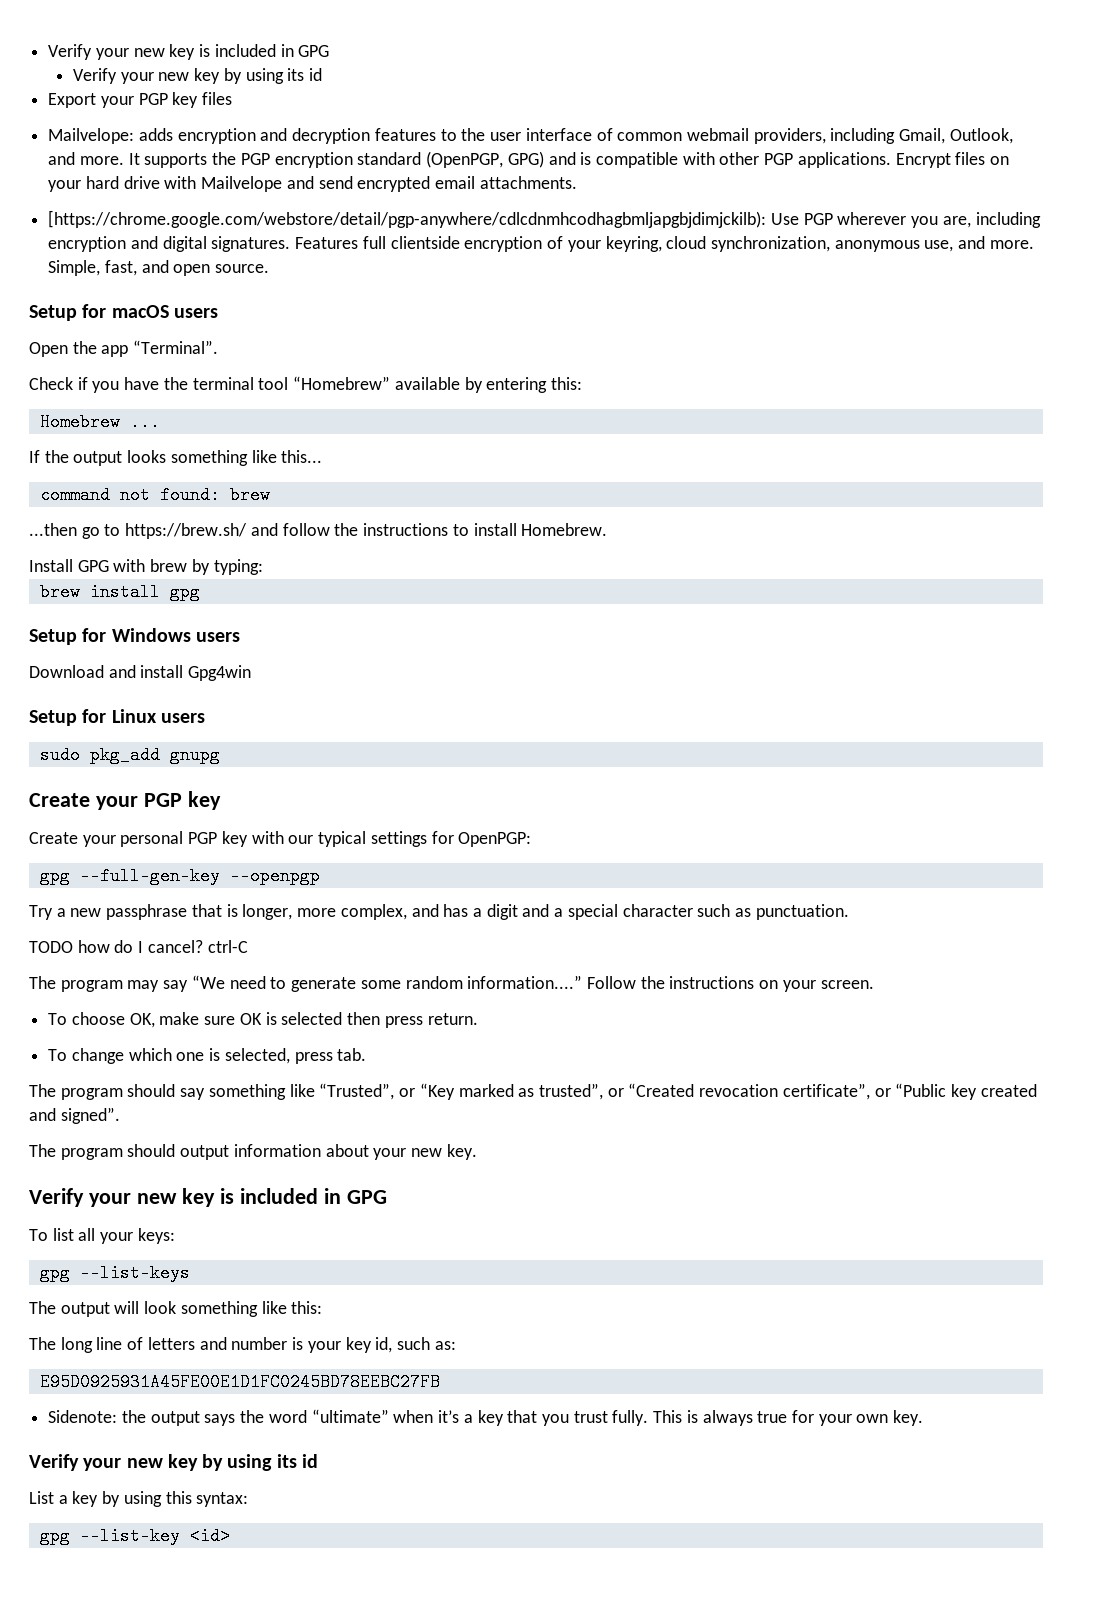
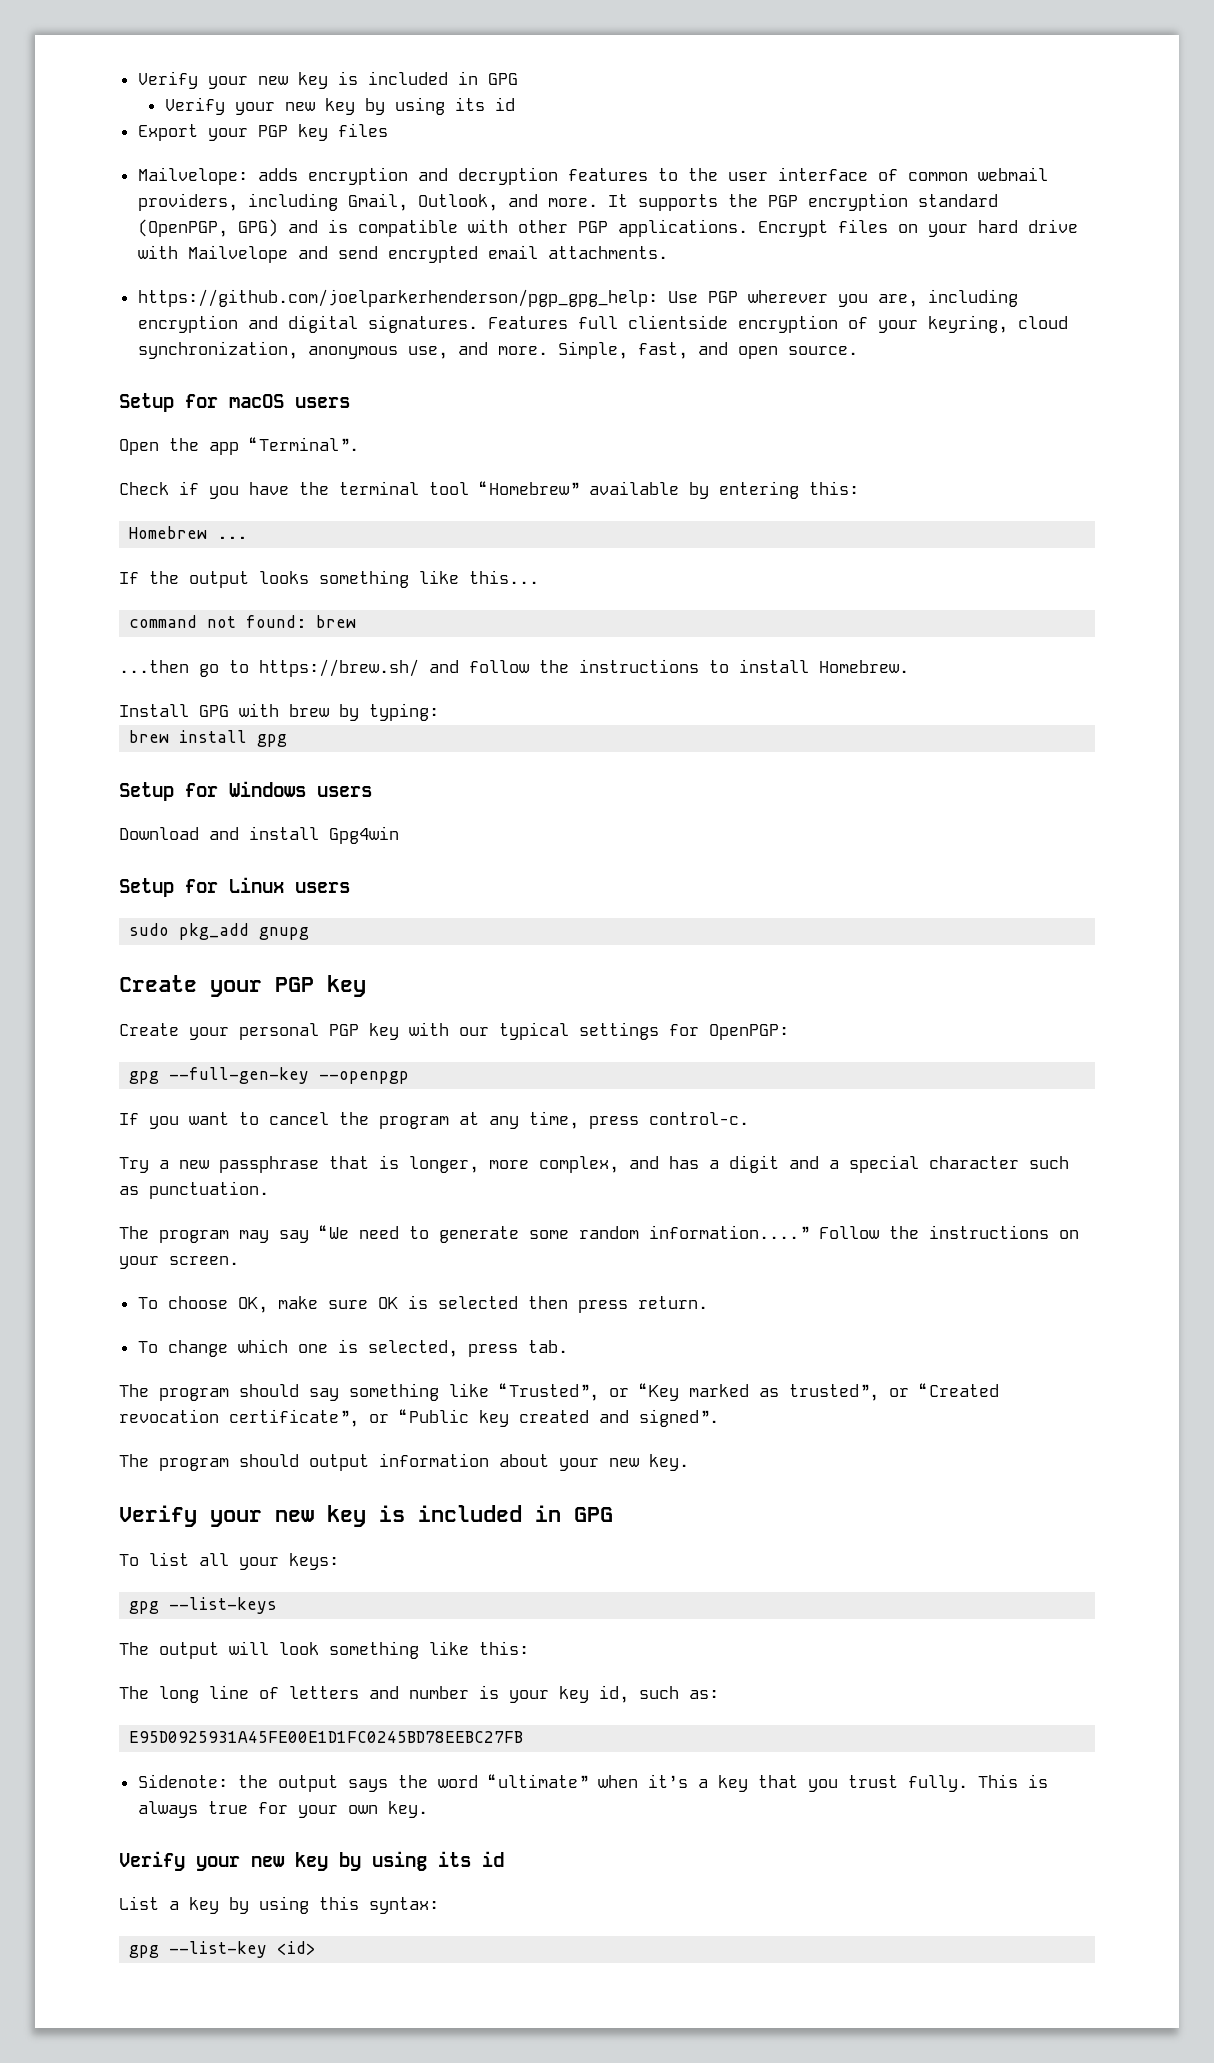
[48,210,767,228] [https://chrome.google.com/webstore/detail/pgp-anywhere/cdlcdnmhcodhagbmljapgbjdimjckilb): -> [137,289,658,307] https://github.com/joelparkerhenderson/pgp_gpg_help:
(320, 876) none -> [119,1111,749,1129] // If you want to cancel the program at any time, press control-c.
[29,940,248,953] // TODO how do I cancel? ctrl-C -> (269, 1190) none

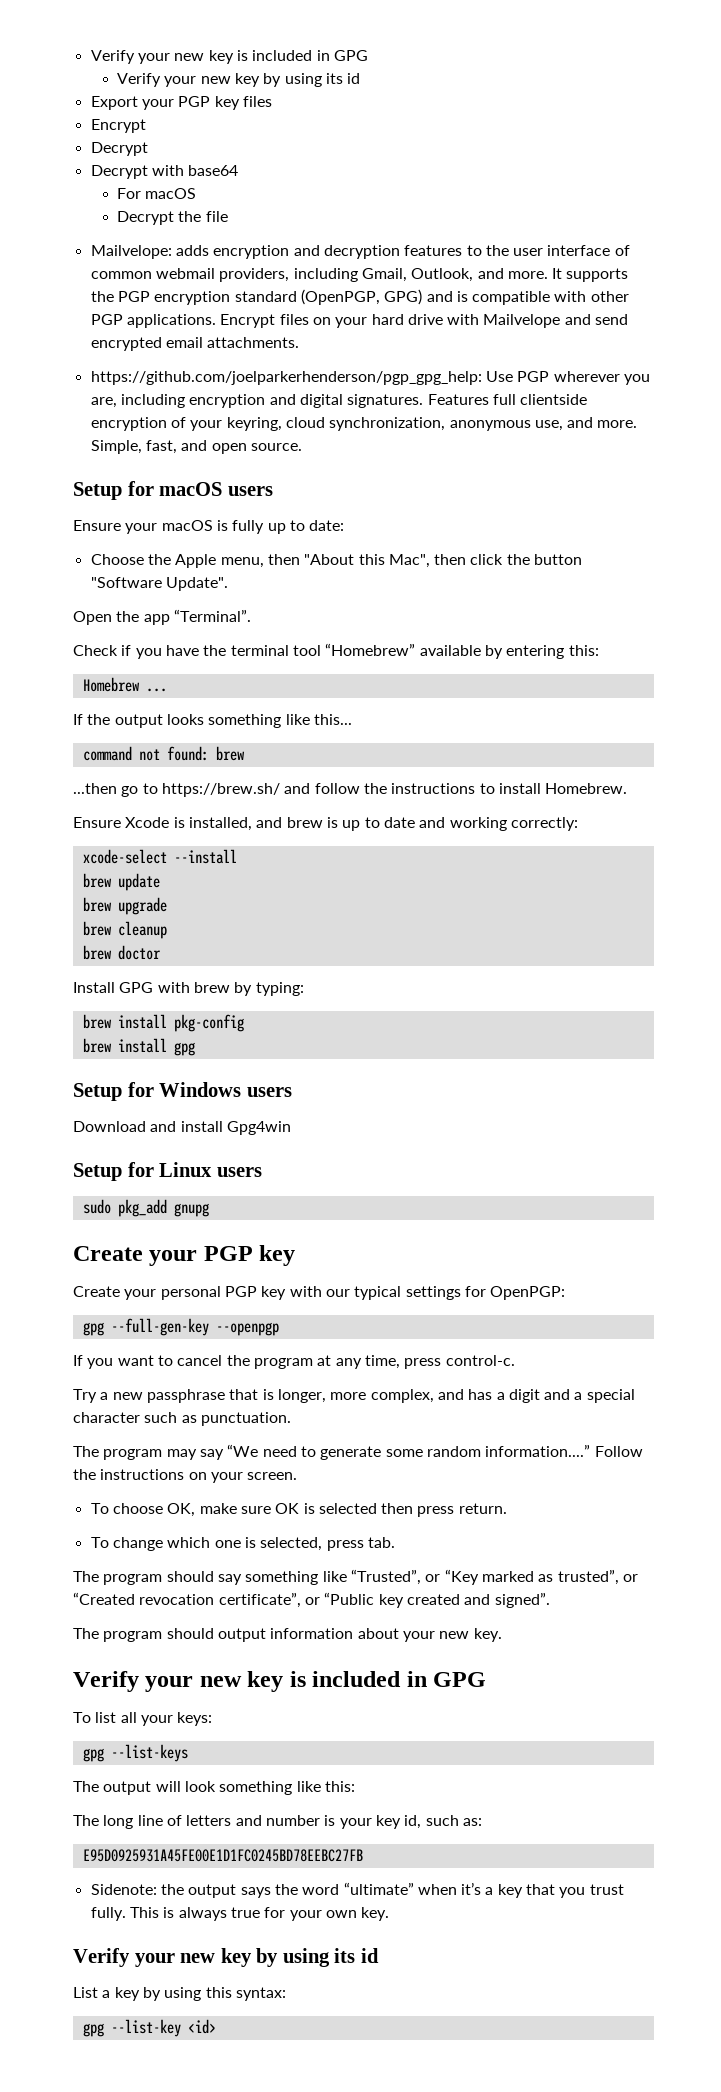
(388, 130) none -> [90,119,146,133] [90,142,148,156] [90,165,239,179] [117,188,197,199] [117,211,228,225] // Encrypt // Decrypt // Decrypt with base64 // For macOS // Decrypt the file
(350, 402) none -> [73,520,345,534] [90,554,583,568] [90,577,228,591] // Ensure your macOS is fully up to date: // Choose the Apple menu, then "About this Mac", then click the button "Software Update".
(909, 666) none -> [73,817,578,831] [82,849,237,864] [82,873,160,891] [82,897,167,915] [82,921,167,939] [82,945,161,960] // Ensure Xcode is installed, and brew is up to date and working correctly: // xcode-select --install // brew update // brew upgrade // brew cleanup // brew doctor
(439, 712) none -> [82,1014,244,1032] // brew install pkg-config

